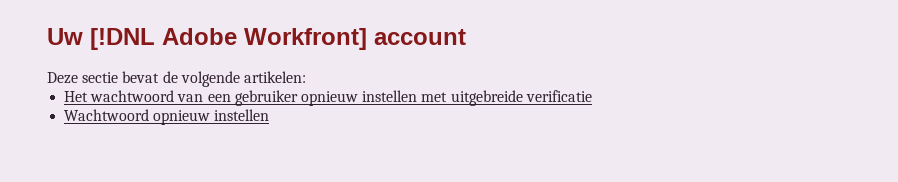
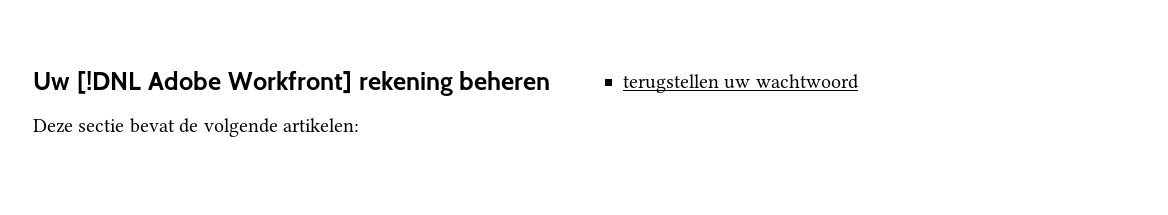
[374,29,466,45] account -> [358,71,551,96] rekening beheren
[64,90,592,106] [64,109,270,125] Het wachtwoord van een gebruiker opnieuw instellen met uitgebreide verificatie // Wachtwoord opnieuw instellen -> [623,74,859,93] terugstellen uw wachtwoord

